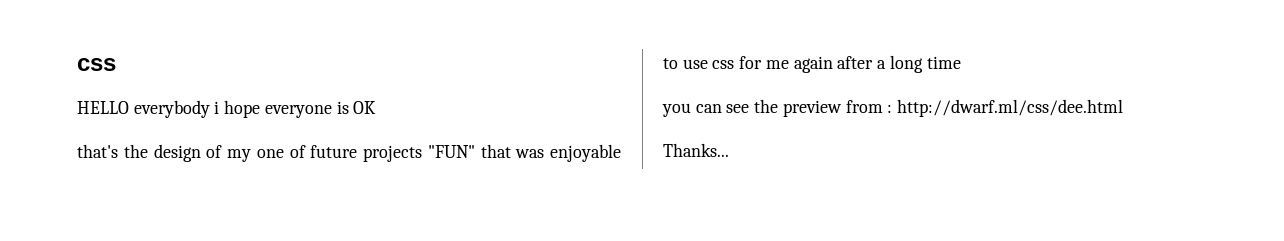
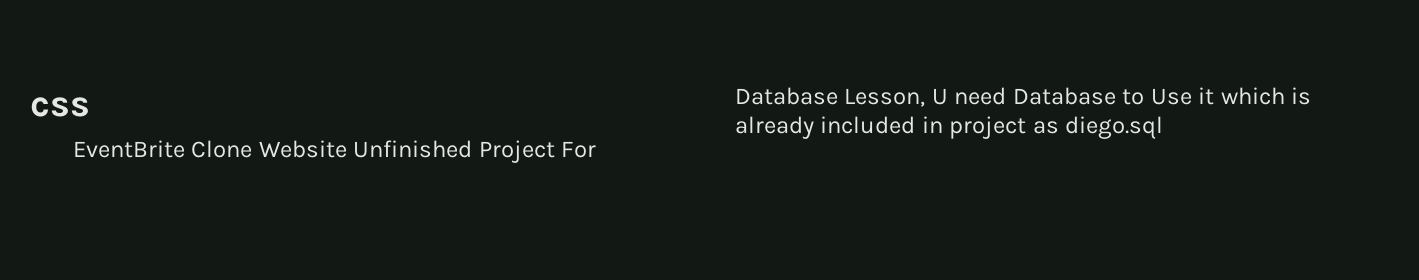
[77,100,377,118] [77,144,621,162] [663,55,961,73] [662,99,1124,117] [663,143,729,157] HELLO everybody i hope everyone is OK // that's the design of my one of future projects "FUN" that was enjoyable to use css for me again after a long time // you can see the preview from : http://dwarf.ml/css/dee.html // Thanks... -> [72,140,597,163] [735,87,1312,107] [735,116,1164,139] EventBrite Clone Website Unfinished Project For Database Lesson, U need Database to Use it which is already included in project as diego.sql

